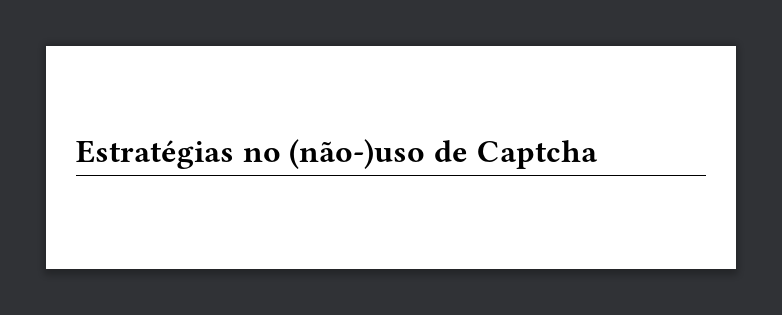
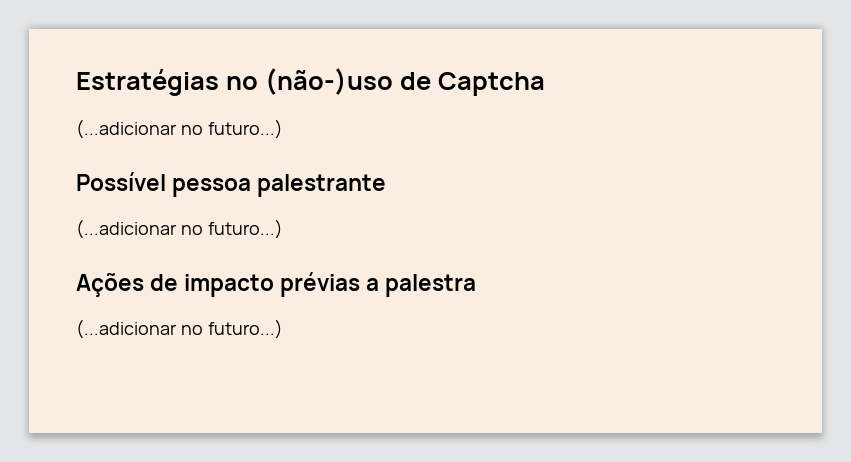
(598, 154) none -> [76,119,283,139] [76,172,387,197] [76,219,283,239] [76,272,477,297] [76,319,283,339] // (...adicionar no futuro...) // Possível pessoa palestrante // (...adicionar no futuro...) // Ações de impacto prévias a palestra // (...adicionar no futuro...)

